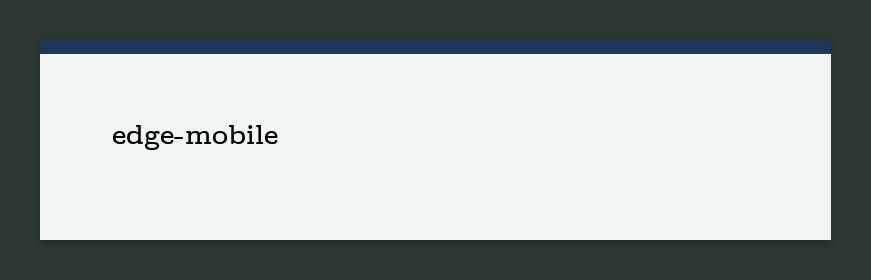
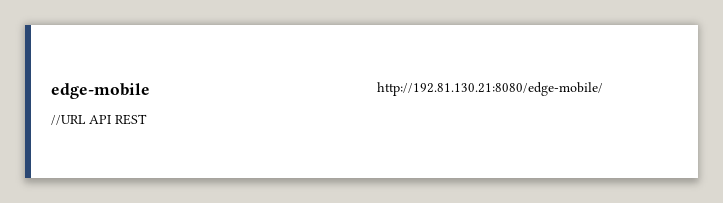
(278, 137) none -> [51,114,147,125] [377,82,603,96] // //URL API REST http://192.81.130.21:8080/edge-mobile/

